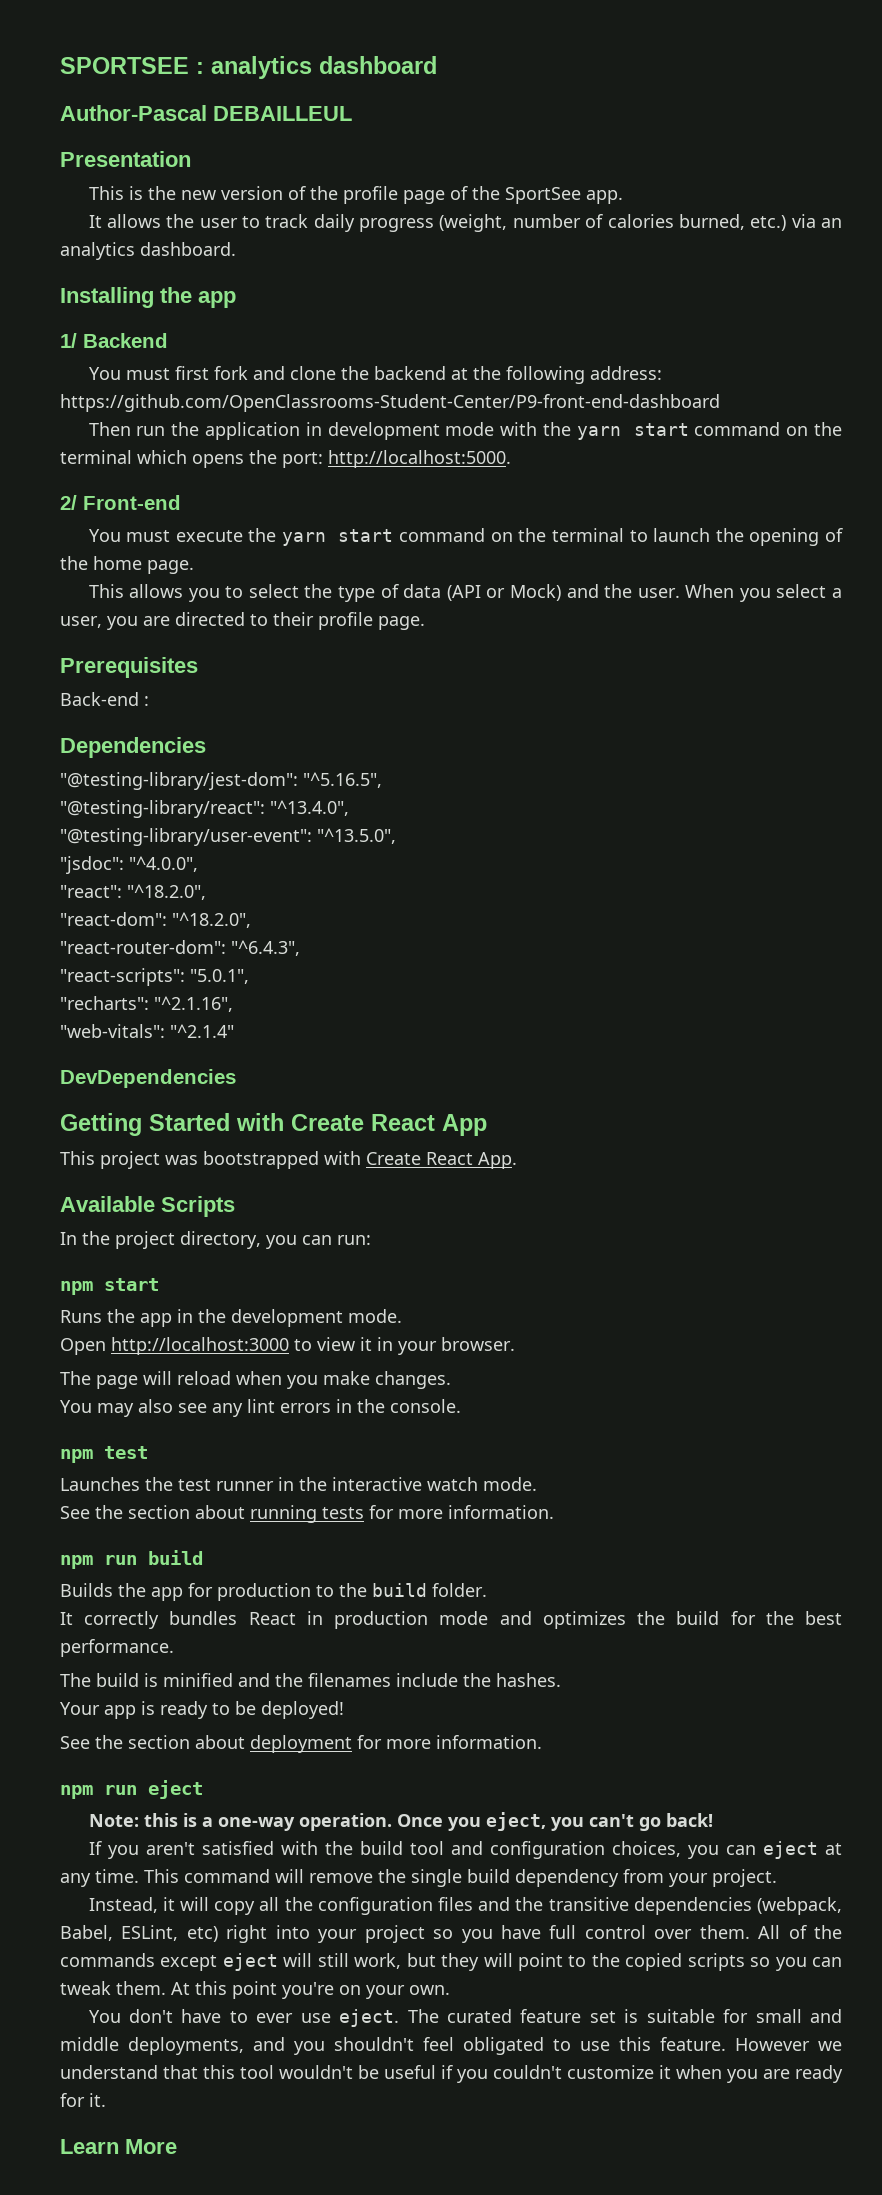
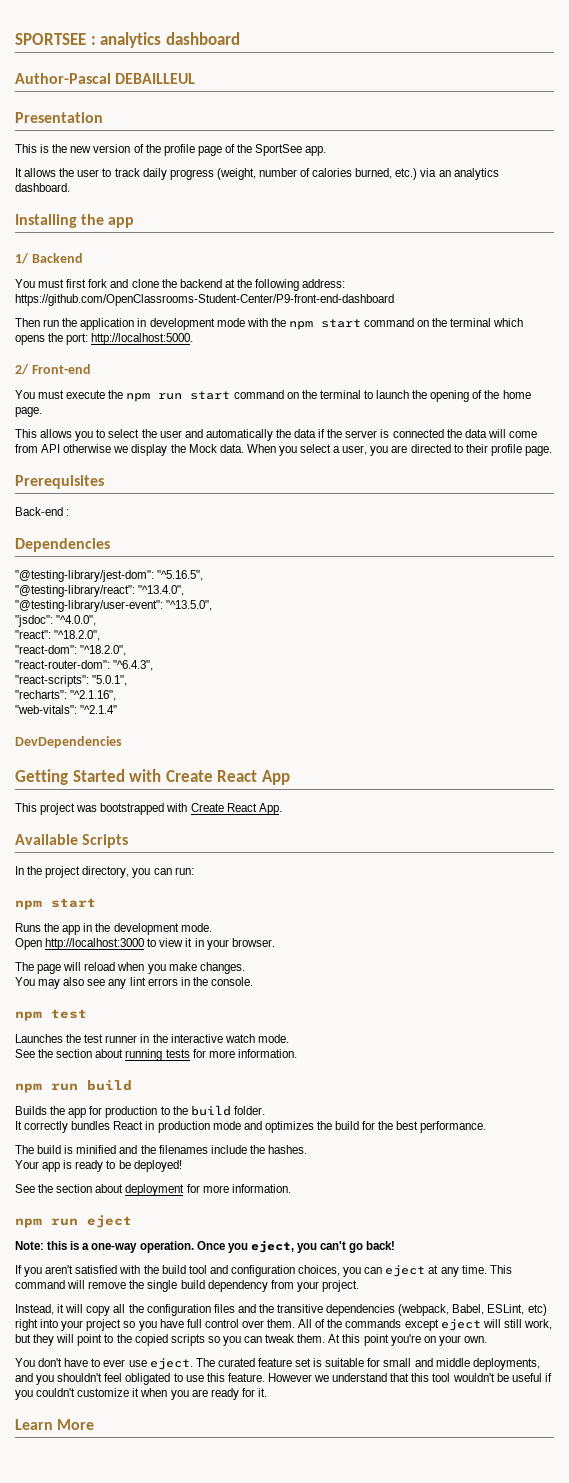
[576,426,621,440] yarn -> [288,321,313,330] npm
[282,532,327,546] yarn -> [126,393,183,402] npm run
[338,584,680,602] type of data (API or Mock) and the user. -> [159,429,537,441] [15,444,244,456] user and automatically the data if the server is connected the data will come from API otherwise we display the Mock data.

